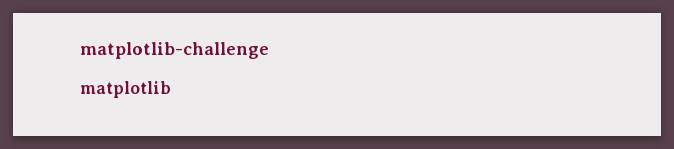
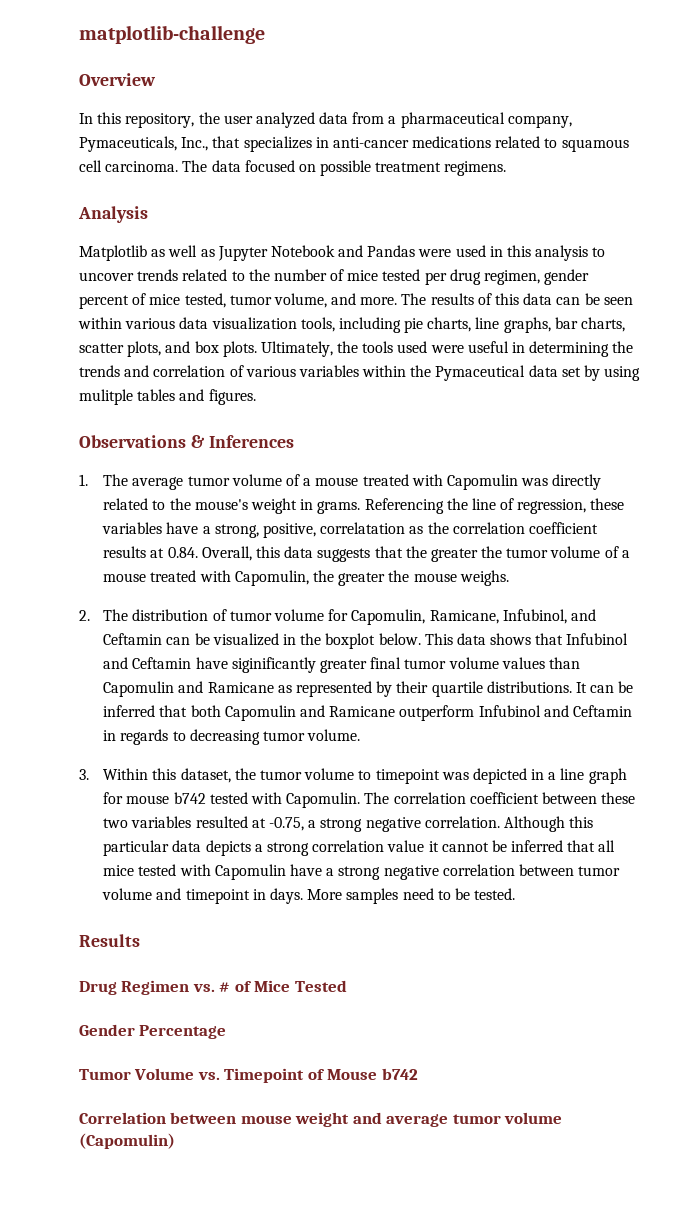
[80,81,171,98] matplotlib -> [79,73,156,86] [79,112,572,128] [79,136,629,152] [79,160,507,176] [78,206,148,223] [79,245,606,261] [79,269,590,285] [79,293,633,309] [78,317,626,333] [79,341,634,357] [79,365,641,381] [79,389,256,405] [79,435,294,448] [79,474,602,490] [103,498,625,514] [102,522,598,538] [103,546,630,562] [103,570,509,586] [79,609,596,625] [103,633,629,649] [103,657,580,673] [103,681,634,697] [103,705,632,721] [103,729,361,745] [79,768,627,784] [103,792,636,808] [103,816,594,832] [103,840,616,856] [103,864,621,880] [102,888,516,904] [79,934,140,947] [79,980,347,995] [79,1024,227,1039] [79,1068,418,1083] [79,1112,563,1127] [79,1133,175,1149] Overview // In this repository, the user analyzed data from a pharmaceutical company, Pymaceuticals, Inc., that specializes in anti-cancer medications related to squamous cell carcinoma. The data focused on possible treatment regimens. // Analysis // Matplotlib as well as Jupyter Notebook and Pandas were used in this analysis to uncover trends related to the number of mice tested per drug regimen, gender percent of mice tested, tumor volume, and more. The results of this data can be seen within various data visualization tools, including pie charts, line graphs, bar charts, scatter plots, and box plots. Ultimately, the tools used were useful in determining the trends and correlation of various variables within the Pymaceutical data set by using mulitple tables and figures. // Observations & Inferences // 1. The average tumor volume of a mouse treated with Capomulin was directly related to the mouse's weight in grams. Referencing the line of regression, these variables have a strong, positive, correlatation as the correlation coefficient results at 0.84. Overall, this data suggests that the greater the tumor volume of a mouse treated with Capomulin, the greater the mouse weighs. // 2. The distribution of tumor volume for Capomulin, Ramicane, Infubinol, and Ceftamin can be visualized in the boxplot below. This data shows that Infubinol and Ceftamin have siginificantly greater final tumor volume values than Capomulin and Ramicane as represented by their quartile distributions. It can be inferred that both Capomulin and Ramicane outperform Infubinol and Ceftamin in regards to decreasing tumor volume. // 3. Within this dataset, the tumor volume to timepoint was depicted in a line graph for mouse b742 tested with Capomulin. The correlation coefficient between these two variables resulted at -0.75, a strong negative correlation. Although this particular data depicts a strong correlation value it cannot be inferred that all mice tested with Capomulin have a strong negative correlation between tumor volume and timepoint in days. More samples need to be tested. // Results // Drug Regimen vs. # of Mice Tested // Gender Percentage // Tumor Volume vs. Timepoint of Mouse b742 // Correlation between mouse weight and average tumor volume (Capomulin)

